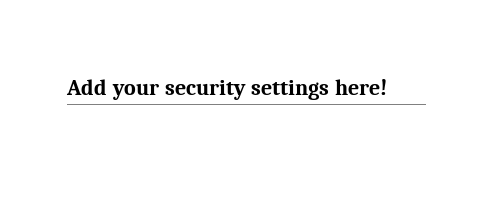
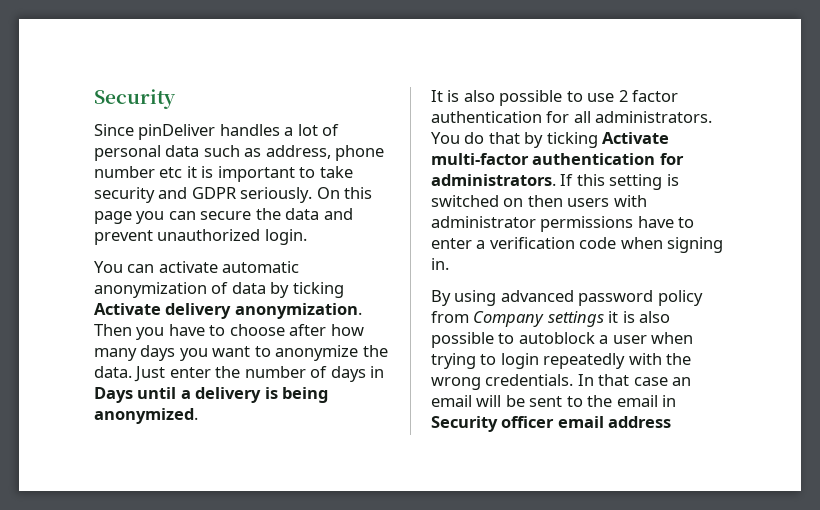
[66,79,387,100] Add your security settings here! -> [94,89,176,109] [94,124,340,140] [94,145,385,161] [94,166,353,182] [94,187,373,203] [94,208,353,224] [94,229,307,245] [94,261,300,273] [94,282,344,298] [94,303,362,319] [94,324,364,340] [94,345,388,361] [94,366,385,382] [94,387,329,403] [94,408,198,424] [431,90,679,106] [431,111,713,123] [431,132,670,148] [431,153,684,165] [431,174,679,190] [431,195,647,207] [431,216,695,232] [431,237,724,253] [431,258,449,270] [431,290,703,306] [431,311,671,327] [431,332,694,348] [431,353,692,369] [431,374,692,390] [431,395,677,407] [431,416,672,432] Security // Since pinDeliver handles a lot of personal data such as address, phone number etc it is important to take security and GDPR seriously. On this page you can secure the data and prevent unauthorized login. // You can activate automatic anonymization of data by ticking Activate delivery anonymization. Then you have to choose after how many days you want to anonymize the data. Just enter the number of days in Days until a delivery is being anonymized. // It is also possible to use 2 factor authentication for all administrators. You do that by ticking Activate multi-factor authentication for administrators. If this setting is switched on then users with administrator permissions have to enter a verification code when signing in. // By using advanced password policy from Company settings it is also possible to autoblock a user when trying to login repeatedly with the wrong credentials. In that case an email will be sent to the email in Security officer email address

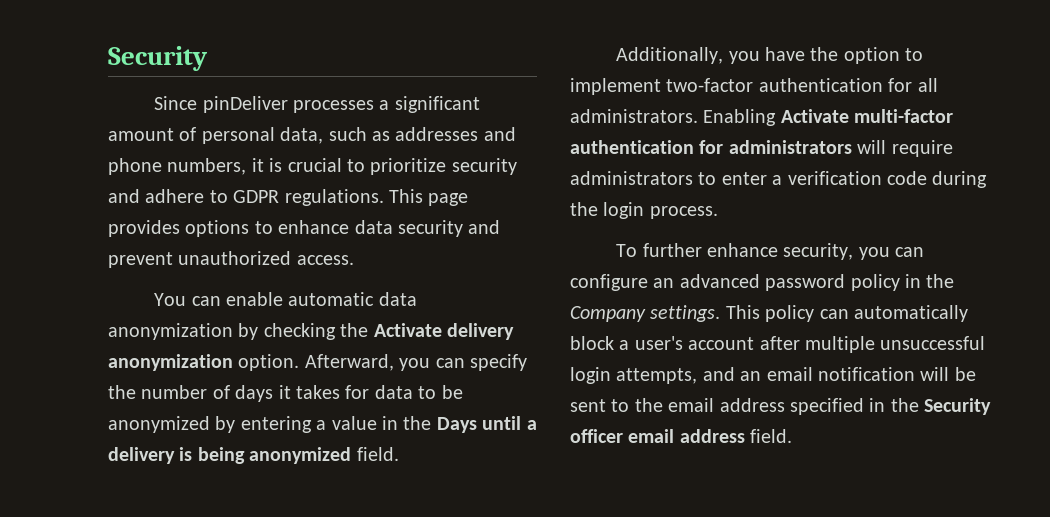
[219,124,318,136] handles a lot -> [293,96,480,113] [108,128,174,141] processes a significant amount
[165,145,200,157] data -> [280,127,324,144] data,
[265,145,385,161] [94,166,353,182] [94,187,373,203] [94,208,320,224] address, phone number etc it is important to take security and GDPR seriously. On this page you can secure the data -> [395,127,516,141] [108,158,517,175] [108,189,469,206] [108,220,463,237] addresses and phone numbers, it is crucial to prioritize security and adhere to GDPR regulations. This page provides options to enhance data security
[264,229,307,245] login. -> [296,255,354,265] access.
[158,261,300,273] [94,282,344,298] [94,303,362,319] [94,324,364,340] [94,345,388,361] [94,366,385,382] activate automatic anonymization of data by ticking Activate delivery anonymization. Then you have to choose after how many days you want to anonymize the data. Just enter the number of days in -> [226,292,417,306] [108,323,514,340] [108,354,527,371] [108,385,463,402] [108,416,432,433] enable automatic data anonymization by checking the Activate delivery anonymization option. Afterward, you can specify the number of days it takes for data to be anonymized by entering a value in the
[94,408,198,424] [431,90,679,106] [431,111,713,123] [431,132,670,148] [431,153,684,165] [431,174,679,190] [431,195,647,207] [431,216,674,232] anonymized. // It is also possible to use 2 factor authentication for all administrators. You do that by ticking Activate multi-factor authentication for administrators. If this setting is switched on then users with administrator permissions have -> [249,447,399,464] [616,47,924,64] [570,78,938,95] [570,109,954,126] [570,140,953,157] [570,171,693,185] anonymized field. // Additionally, you have the option to implement two-factor authentication for all administrators. Enabling Activate multi-factor authentication for administrators will require administrators
[620,237,724,253] [431,258,449,270] [431,290,703,306] [431,311,671,327] [431,332,694,348] [431,353,692,369] [431,374,668,390] when signing in. // By using advanced password policy from Company settings it is also possible to autoblock a user when trying to login repeatedly with the wrong credentials. In that case -> [932,171,988,188] [570,202,718,219] [616,243,925,260] [570,274,955,291] [570,305,968,322] [570,336,986,353] [570,367,735,384] during the login process. // To further enhance security, you can configure an advanced password policy in the Company settings. This policy can automatically block a user's account after multiple unsuccessful login attempts, and
(472, 401) none -> [818,367,915,381] notification
[662,395,677,407] in -> [719,398,919,415] address specified in the
(672, 422) none -> [750,429,793,443] field.

